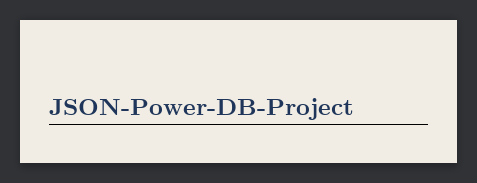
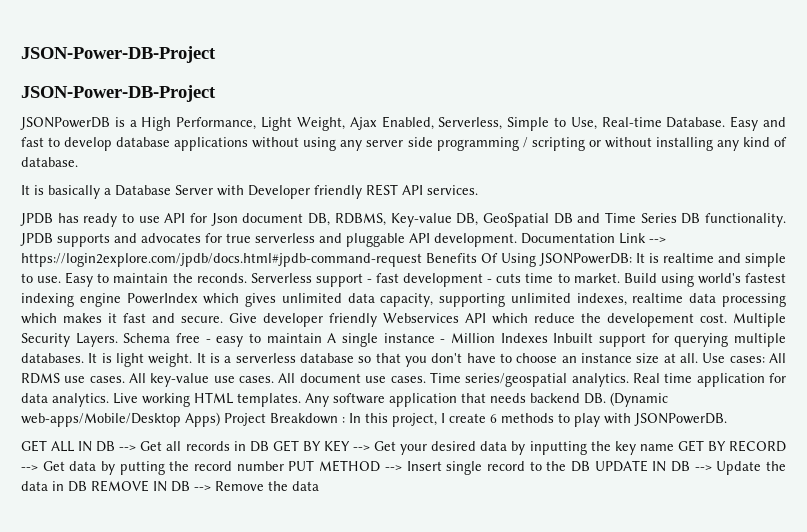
[49,98,354,120] JSON-Power-DB-Project -> [21,46,216,63] [21,85,216,102] [20,116,786,131] [21,137,787,151] [21,157,78,167] [21,184,478,199] [20,212,787,227] [20,233,666,247] [21,253,786,267] [21,272,787,287] [21,293,786,307] [21,313,786,327] [21,333,786,347] [21,353,787,367] [21,372,787,387] [21,392,668,407] [21,412,727,427] [21,440,787,455] [21,460,786,475] [21,480,319,492] JSON-Power-DB-Project // JSON-Power-DB-Project // JSONPowerDB is a High Performance, Light Weight, Ajax Enabled, Serverless, Simple to Use, Real-time Database. Easy and fast to develop database applications without using any server side programming / scripting or without installing any kind of database. // It is basically a Database Server with Developer friendly REST API services. // JPDB has ready to use API for Json document DB, RDBMS, Key-value DB, GeoSpatial DB and Time Series DB functionality. JPDB supports and advocates for true serverless and pluggable API development. Documentation Link --> https://login2explore.com/jpdb/docs.html#jpdb-command-request Benefits Of Using JSONPowerDB: It is realtime and simple to use. Easy to maintain the reconds. Serverless support - fast development - cuts time to market. Build using world's fastest indexing engine PowerIndex which gives unlimited data capacity, supporting unlimited indexes, realtime data processing which makes it fast and secure. Give developer friendly Webservices API which reduce the developement cost. Multiple Security Layers. Schema free - easy to maintain A single instance - Million Indexes Inbuilt support for querying multiple databases. It is light weight. It is a serverless database so that you don't have to choose an instance size at all. Use cases: All RDMS use cases. All key-value use cases. All document use cases. Time series/geospatial analytics. Real time application for data analytics. Live working HTML templates. Any software application that needs backend DB. (Dynamic web-apps/Mobile/Desktop Apps) Project Breakdown : In this project, I create 6 methods to play with JSONPowerDB. // GET ALL IN DB --> Get all records in DB GET BY KEY --> Get your desired data by inputting the key name GET BY RECORD --> Get data by putting the record number PUT METHOD --> Insert single record to the DB UPDATE IN DB --> Update the data in DB REMOVE IN DB --> Remove the data

